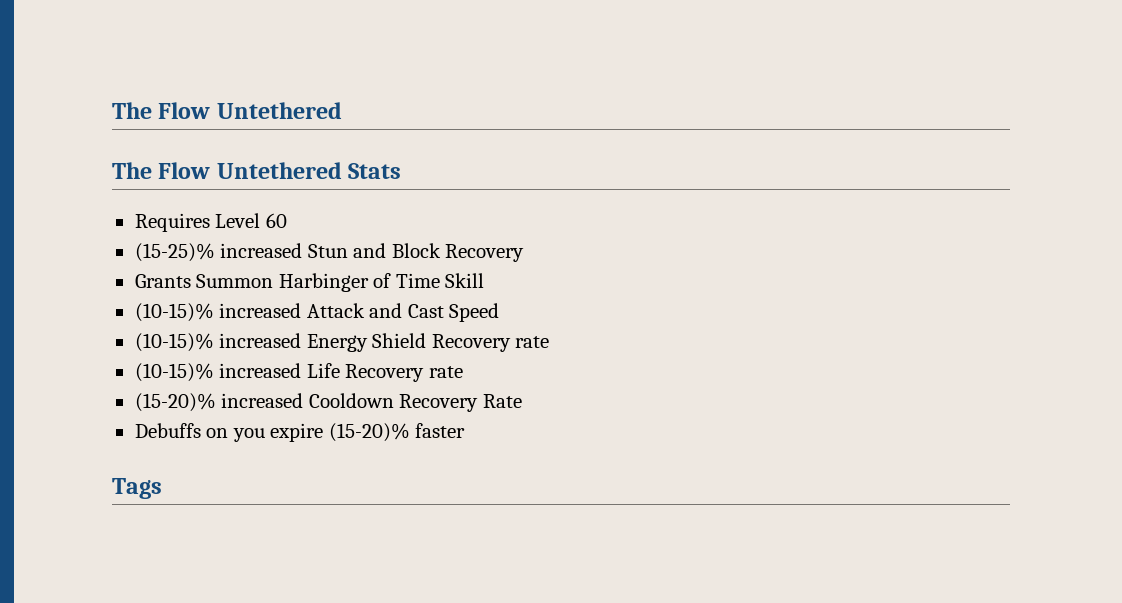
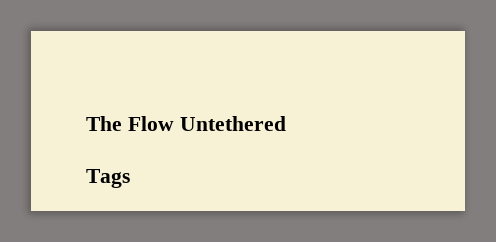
[112,102,342,119] [112,162,402,179] [134,213,287,232] [134,243,525,262] [134,273,485,292] [134,303,500,322] [134,333,550,352] [134,363,463,382] [134,393,522,412] [134,423,466,442] The Flow Untethered // The Flow Untethered Stats // Requires Level 60 // (15-25)% increased Stun and Block Recovery // Grants Summon Harbinger of Time Skill // (10-15)% increased Attack and Cast Speed // (10-15)% increased Energy Shield Recovery rate // (10-15)% increased Life Recovery rate // (15-20)% increased Cooldown Recovery Rate // Debuffs on you expire (15-20)% faster -> [86,116,286,131] The Flow Untethered

